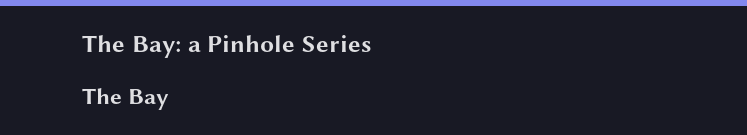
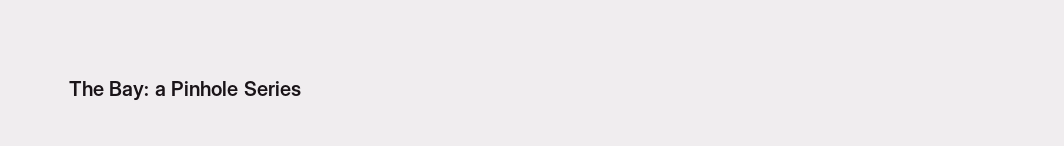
[82,88,170,110] // The Bay -> (301, 88) none

